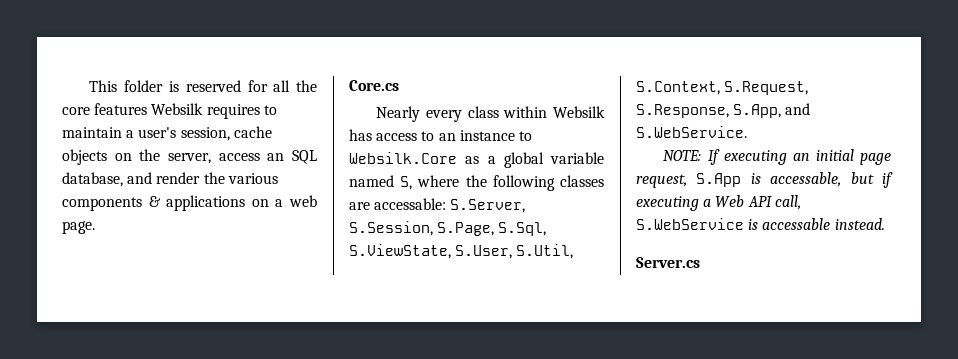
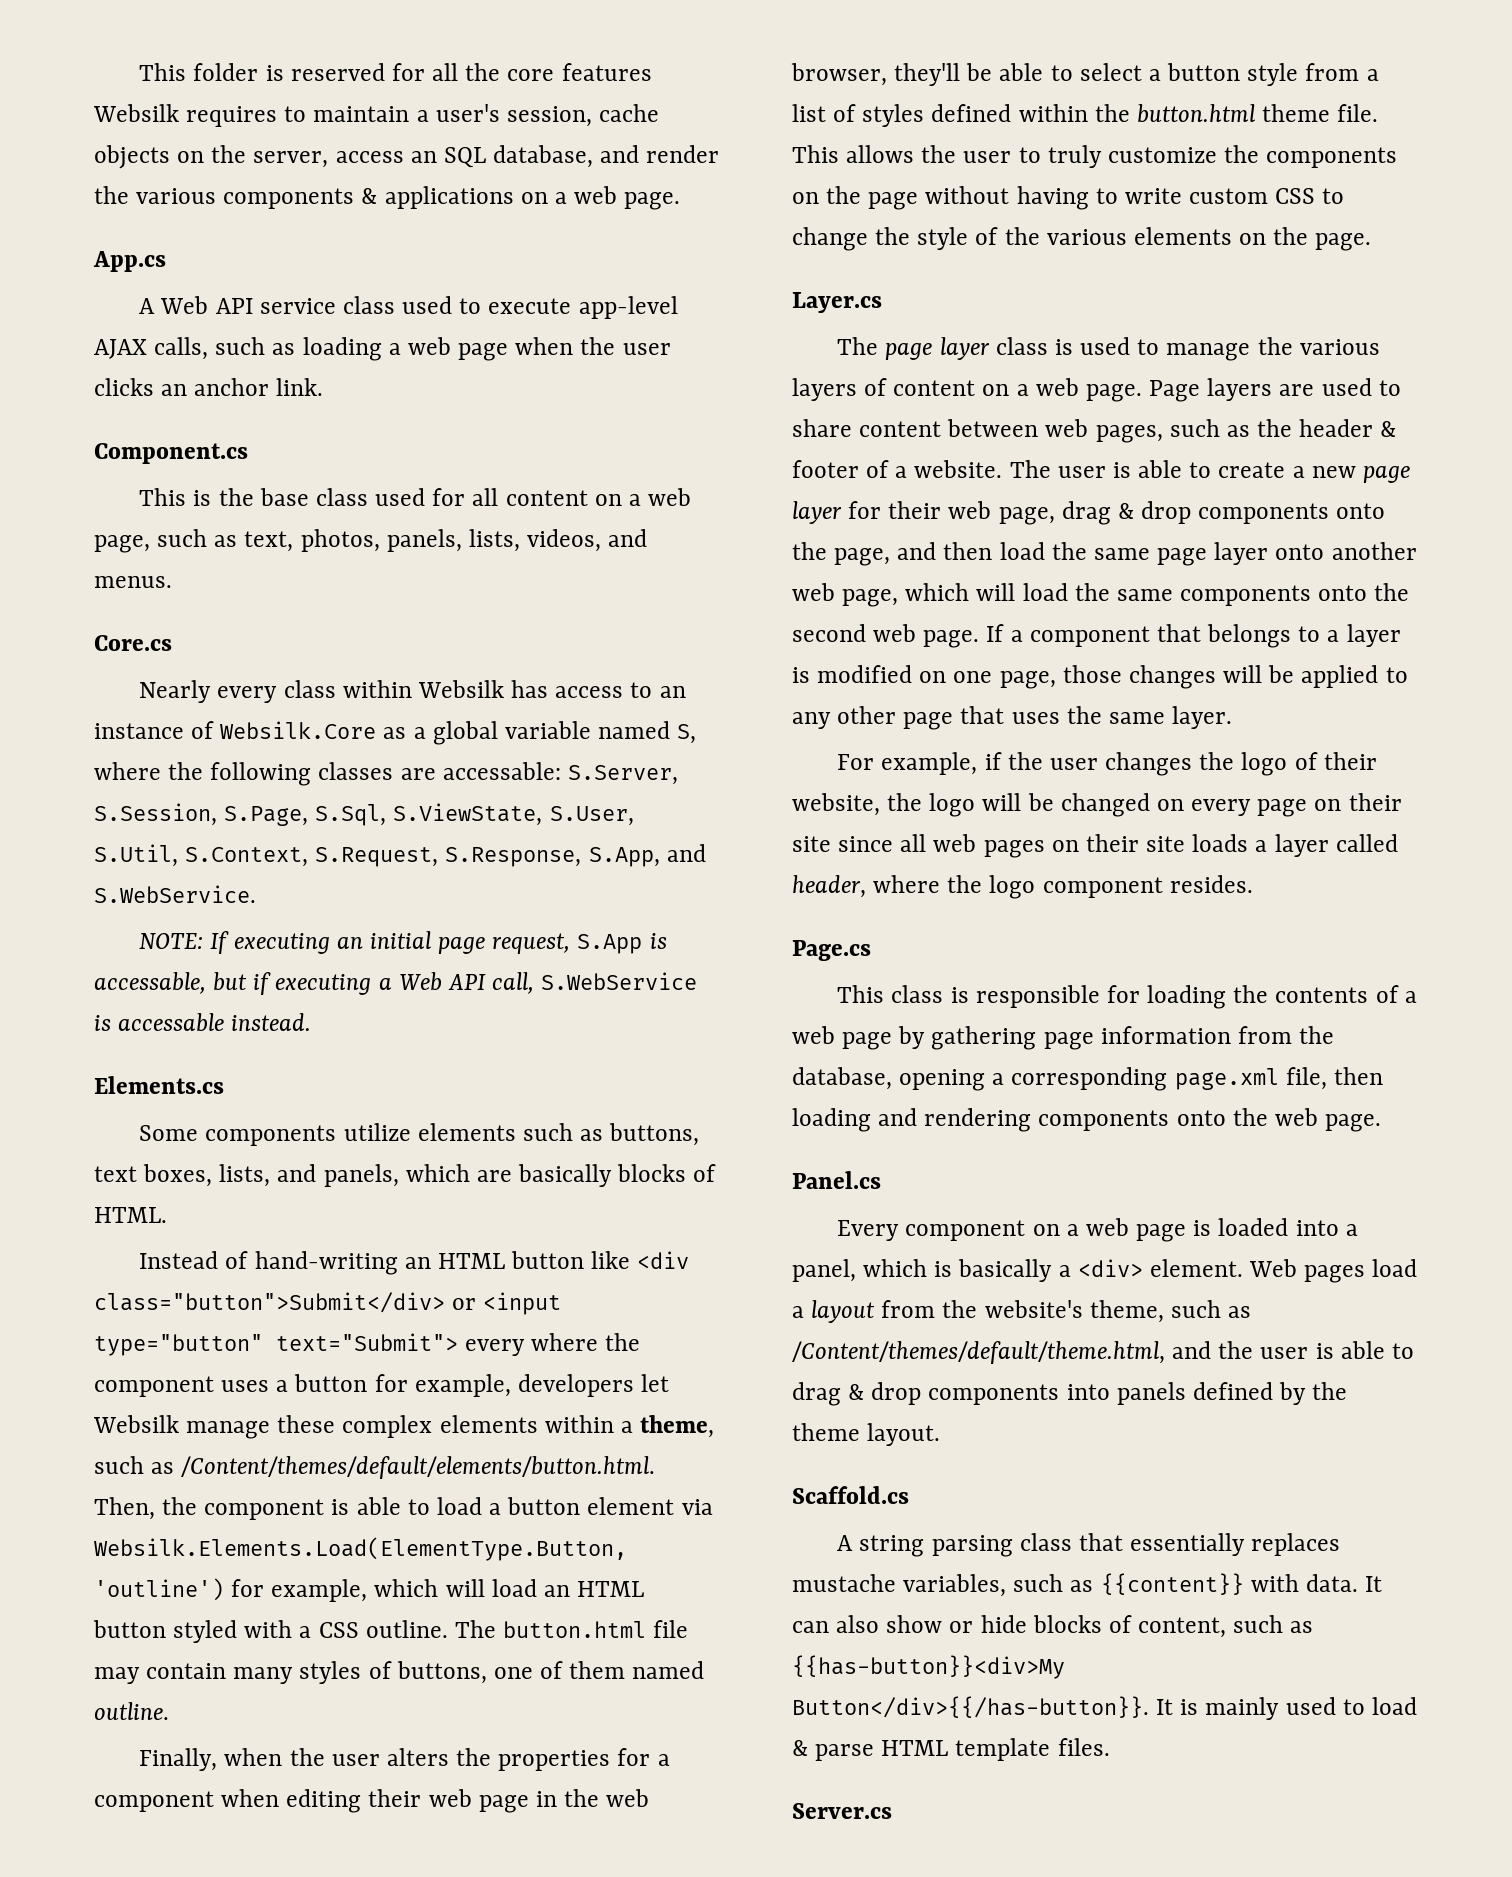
(95, 227) none -> [93,251,166,272] [139,296,678,319] [94,337,671,361] [94,378,324,396] [94,443,248,464] [139,488,692,506] [94,529,648,553] [94,576,172,588] // App.cs // A Web API service class used to execute app-level AJAX calls, such as loading a web page when the user clicks an anchor link. // Component.cs // This is the base class used for all content on a web page, such as text, photos, panels, lists, videos, and menus.
[518,131,532,141] to -> [191,721,215,739] of
(885, 224) none -> [94,1076,224,1094] [139,1123,700,1146] [94,1164,717,1187] [94,1207,167,1223] [139,1251,690,1275] [94,1292,562,1315] [94,1333,641,1356] [94,1374,670,1397] [93,1415,715,1439] [94,1456,656,1479] [94,1497,713,1520] [94,1537,627,1561] [94,1578,645,1602] [93,1620,689,1643] [94,1661,705,1684] [94,1702,169,1720] [139,1748,670,1771] [94,1789,650,1813] [791,63,1379,86] [792,104,1379,127] [792,145,1398,168] [792,186,1345,210] [792,227,1372,251] [792,292,882,313] [837,337,1380,361] [792,378,1401,402] [792,419,1397,443] [792,460,1410,483] [792,501,1386,525] [792,542,1417,566] [792,583,1410,607] [792,624,1401,648] [792,665,1408,689] [792,706,1233,730] [837,752,1377,776] [792,793,1402,817] [792,834,1398,858] [792,875,1253,899] [792,940,871,961] [837,985,1417,1009] [792,1026,1335,1050] [792,1067,1383,1091] [792,1108,1382,1132] [792,1171,881,1189] [837,1218,1358,1242] [792,1259,1418,1283] [792,1300,1252,1323] [792,1341,1414,1364] [792,1382,1348,1406] [792,1423,941,1446] [792,1486,909,1504] [837,1533,1341,1557] [792,1573,1383,1597] [792,1615,1314,1638] [792,1655,1065,1679] [792,1696,1417,1720] [792,1738,1110,1761] // Elements.cs // Some components utilize elements such as buttons, text boxes, lists, and panels, which are basically blocks of HTML. // Instead of hand-writing an HTML button like <div class="button">Submit</div> or <input type="button" text="Submit"> every where the component uses a button for example, developers let Websilk manage these complex elements within a theme, such as /Content/themes/default/elements/button.html. Then, the component is able to load a button element via Websilk.Elements.Load(ElementType.Button, 'outline') for example, which will load an HTML button styled with a CSS outline. The button.html file may contain many styles of buttons, one of them named outline. // Finally, when the user alters the properties for a component when editing their web page in the web browser, they'll be able to select a button style from a list of styles defined within the button.html theme file. This allows the user to truly customize the components on the page without having to write custom CSS to change the style of the various elements on the page. // Layer.cs // The page layer class is used to manage the various layers of content on a web page. Page layers are used to share content between web pages, such as the header & footer of a website. The user is able to create a new page layer for their web page, drag & drop components onto the page, and then load the same page layer onto another web page, which will load the same components onto the second web page. If a component that belongs to a layer is modified on one page, those changes will be applied to any other page that uses the same layer. // For example, if the user changes the logo of their website, the logo will be changed on every page on their site since all web pages on their site loads a layer called header, where the logo component resides. // Page.cs // This class is responsible for loading the contents of a web page by gathering page information from the database, opening a corresponding page.xml file, then loading and rendering components onto the web page. // Panel.cs // Every component on a web page is loaded into a panel, which is basically a <div> element. Web pages load a layout from the website's theme, such as /Content/themes/default/theme.html, and the user is able to drag & drop components into panels defined by the theme layout. // Scaffold.cs // A string parsing class that essentially replaces mustache variables, such as {{content}} with data. It can also show or hide blocks of content, such as {{has-button}}<div>My Button</div>{{/has-button}}. It is mainly used to load & parse HTML template files.

